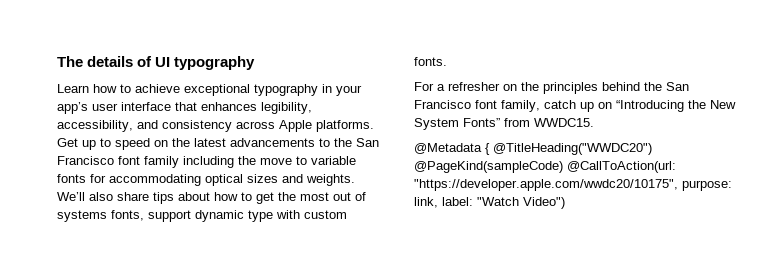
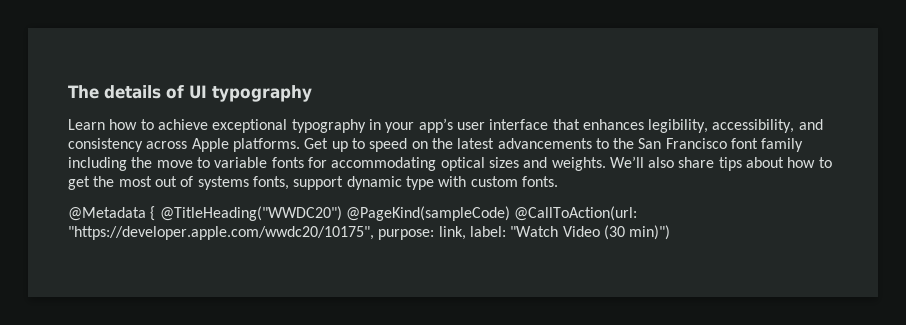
[414,82,689,94] [414,100,736,112] [414,118,594,130] // For a refresher on the principles behind the San Francisco font family, catch up on “Introducing the New System Fonts” from WWDC15. -> (558, 181) none
[523,197,565,209] Video") -> [562,225,671,240] Video (30 min)")

